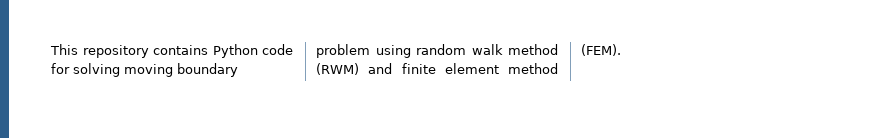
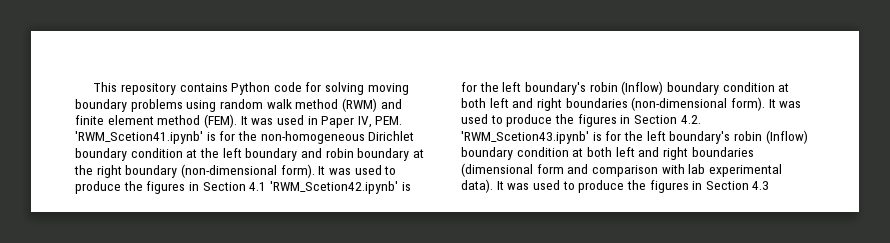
[316,44,370,58] problem -> [130,99,183,112] problems
(621, 50) none -> [240,115,403,128] [75,131,415,144] [75,148,424,161] [74,164,397,178] [75,181,411,194] [461,81,790,95] [461,97,802,111] [461,114,701,127] [461,130,808,144] [461,147,754,160] [461,163,782,177] [461,179,770,193] It was used in Paper IV, PEM. 'RWM_Scetion41.ipynb' is for the non-homogeneous Dirichlet boundary condition at the left boundary and robin boundary at the right boundary (non-dimensional form). It was used to produce the figures in Section 4.1 'RWM_Scetion42.ipynb' is for the left boundary's robin (Inflow) boundary condition at both left and right boundaries (non-dimensional form). It was used to produce the figures in Section 4.2. 'RWM_Scetion43.ipynb' is for the left boundary's robin (Inflow) boundary condition at both left and right boundaries (dimensional form and comparison with lab experimental data). It was used to produce the figures in Section 4.3

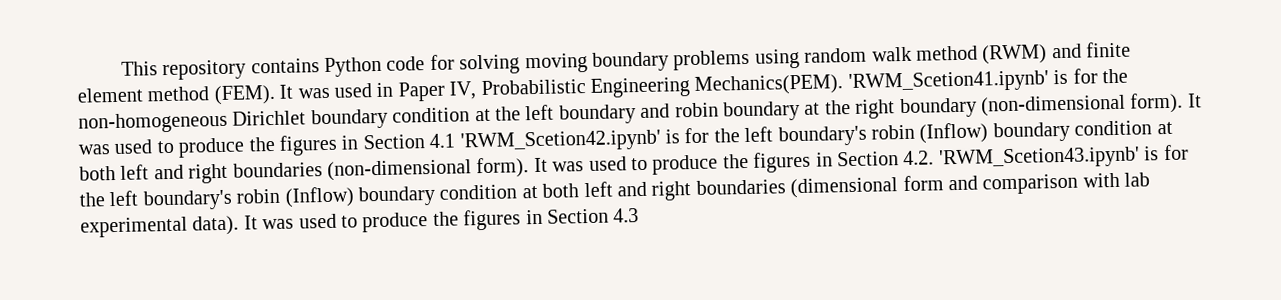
[375,116,403,125] PEM. -> [480,74,844,98] Probabilistic Engineering Mechanics(PEM).

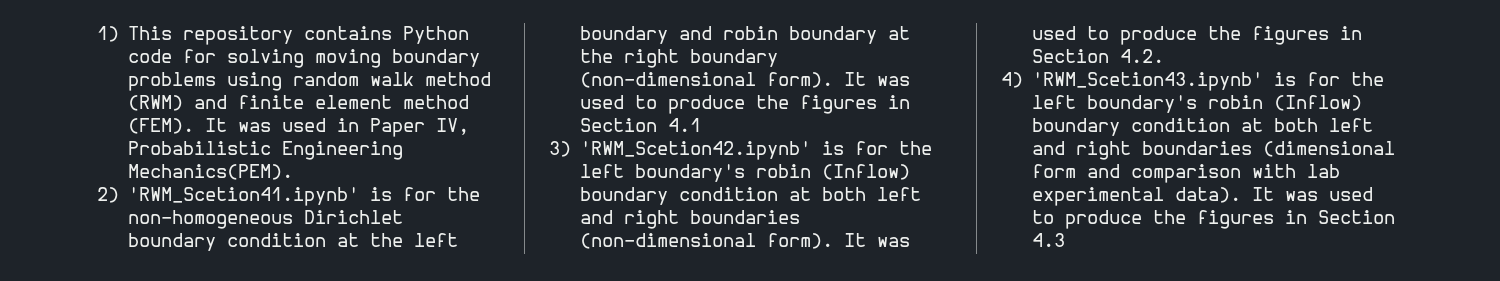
(120, 68) none -> [97,26,119,42] 1)
(844, 85) none -> [97,187,119,203] // 2)
(456, 141) none -> [549,141,571,157] // 3)
(935, 158) none -> [1001,72,1023,88] // 4)

